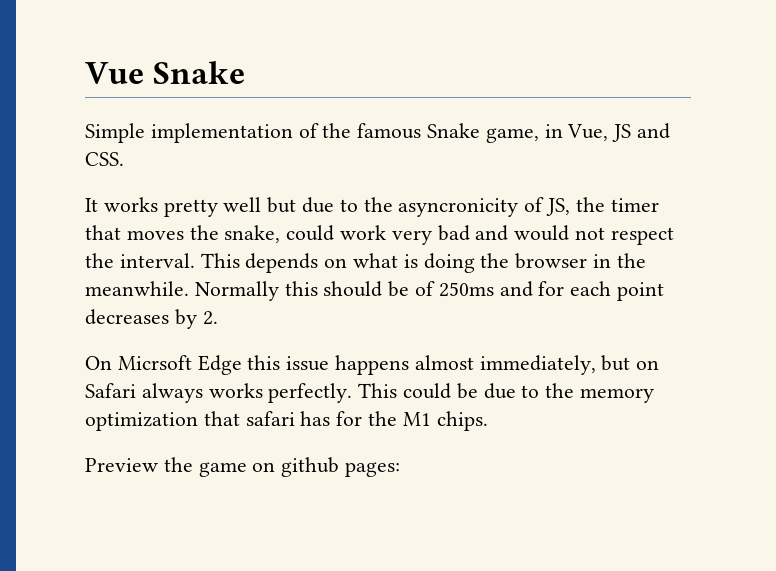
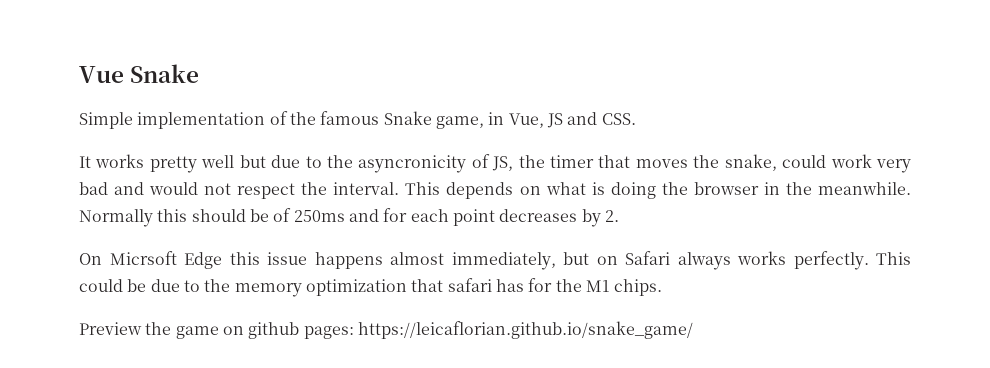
(401, 469) none -> [357,321,693,339] https://leicaflorian.github.io/snake_game/

